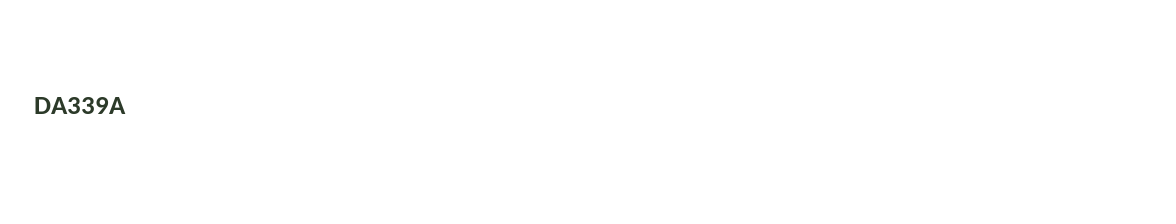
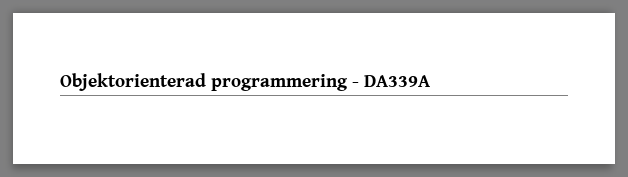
(34, 105) none -> [60,73,359,91] Objektorienterad programmering -

